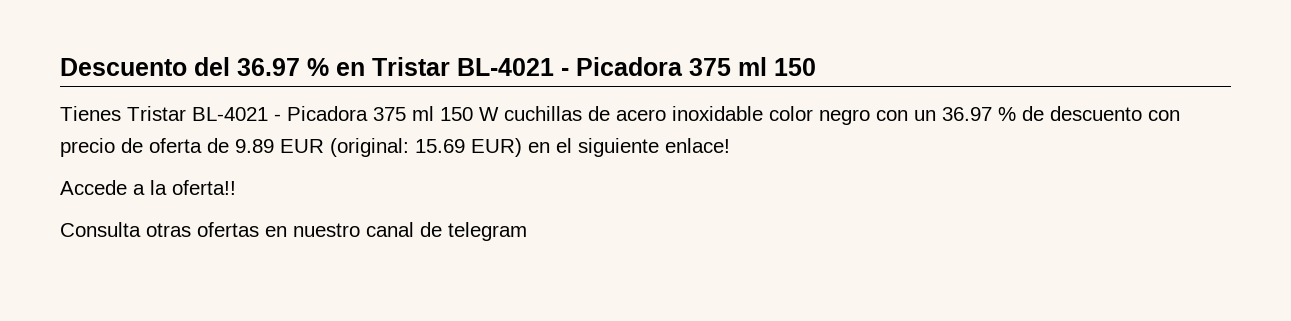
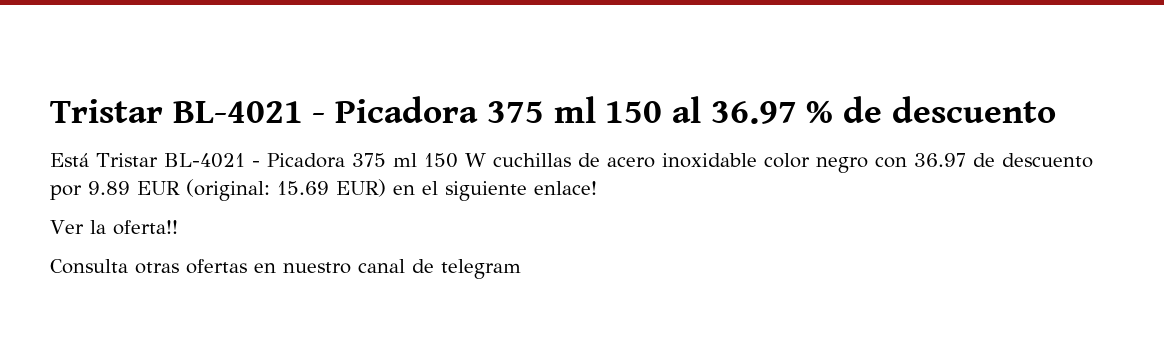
[60,57,816,76] [60,106,121,121] Descuento del 36.97 % en Tristar BL-4021 - Picadora 375 ml 150 // Tienes -> [50,96,1056,124] [50,153,89,167] Tristar BL-4021 - Picadora 375 ml 150 al 36.97 % de descuento // Está
[914,106,1180,121] [60,138,229,157] un 36.97 % de descuento con precio de oferta de -> [913,153,1093,168] [50,185,82,200] 36.97 de descuento por
[60,180,145,195] Accede a -> [50,220,84,234] Ver

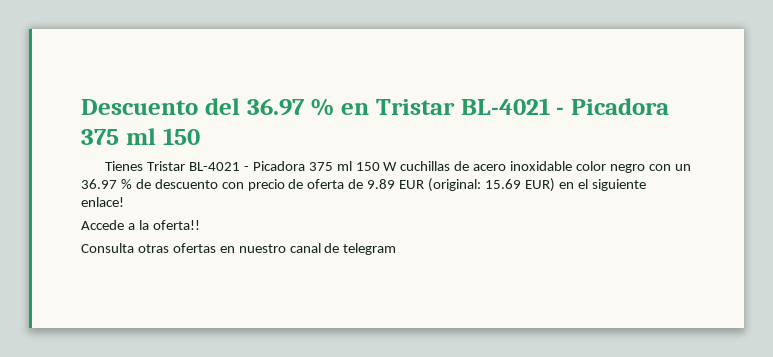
[50,96,1056,124] [50,153,89,167] Tristar BL-4021 - Picadora 375 ml 150 al 36.97 % de descuento // Está -> [81,98,669,116] [81,128,200,145] [105,161,144,171] Descuento del 36.97 % en Tristar BL-4021 - Picadora 375 ml 150 // Tienes
[913,153,1093,168] [50,185,82,200] 36.97 de descuento por -> [674,164,691,171] [81,179,364,191] un 36.97 % de descuento con precio de oferta de
[50,220,84,234] Ver -> [81,220,135,230] Accede a

